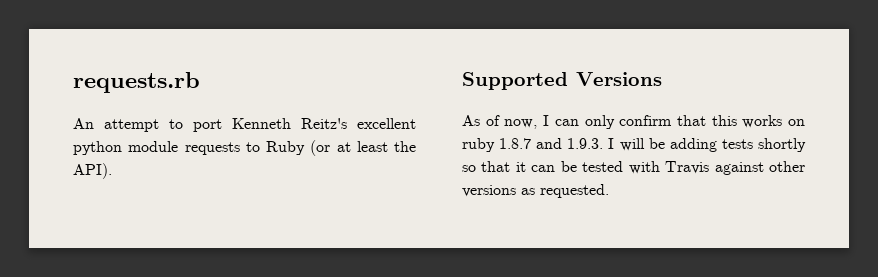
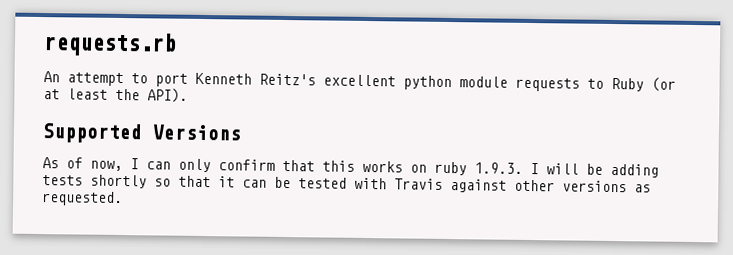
[499,138,563,149] 1.8.7 and -> (467, 168) none

